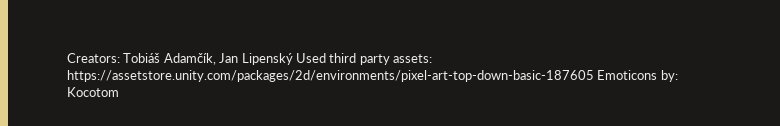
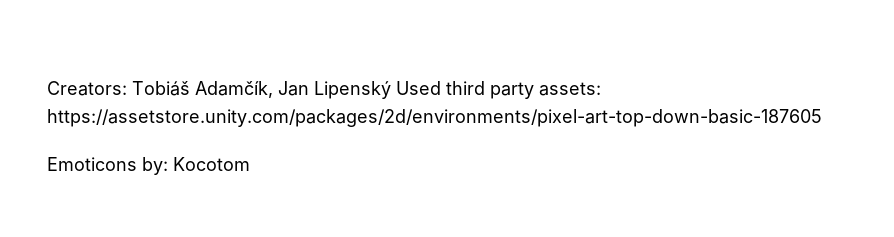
(594, 76) none -> (822, 118) //

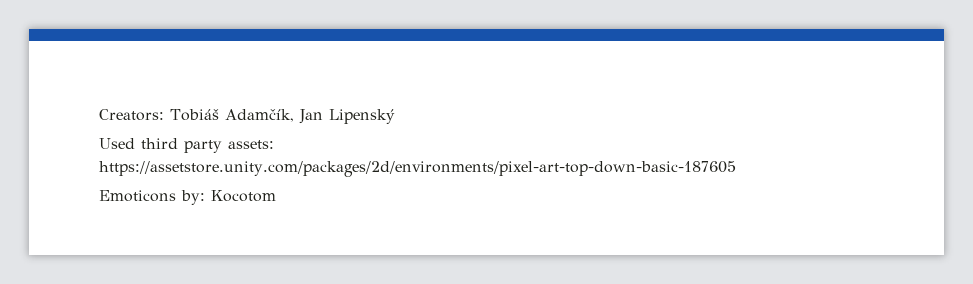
(391, 90) none -> (395, 116) //

